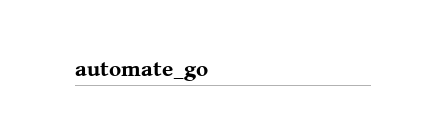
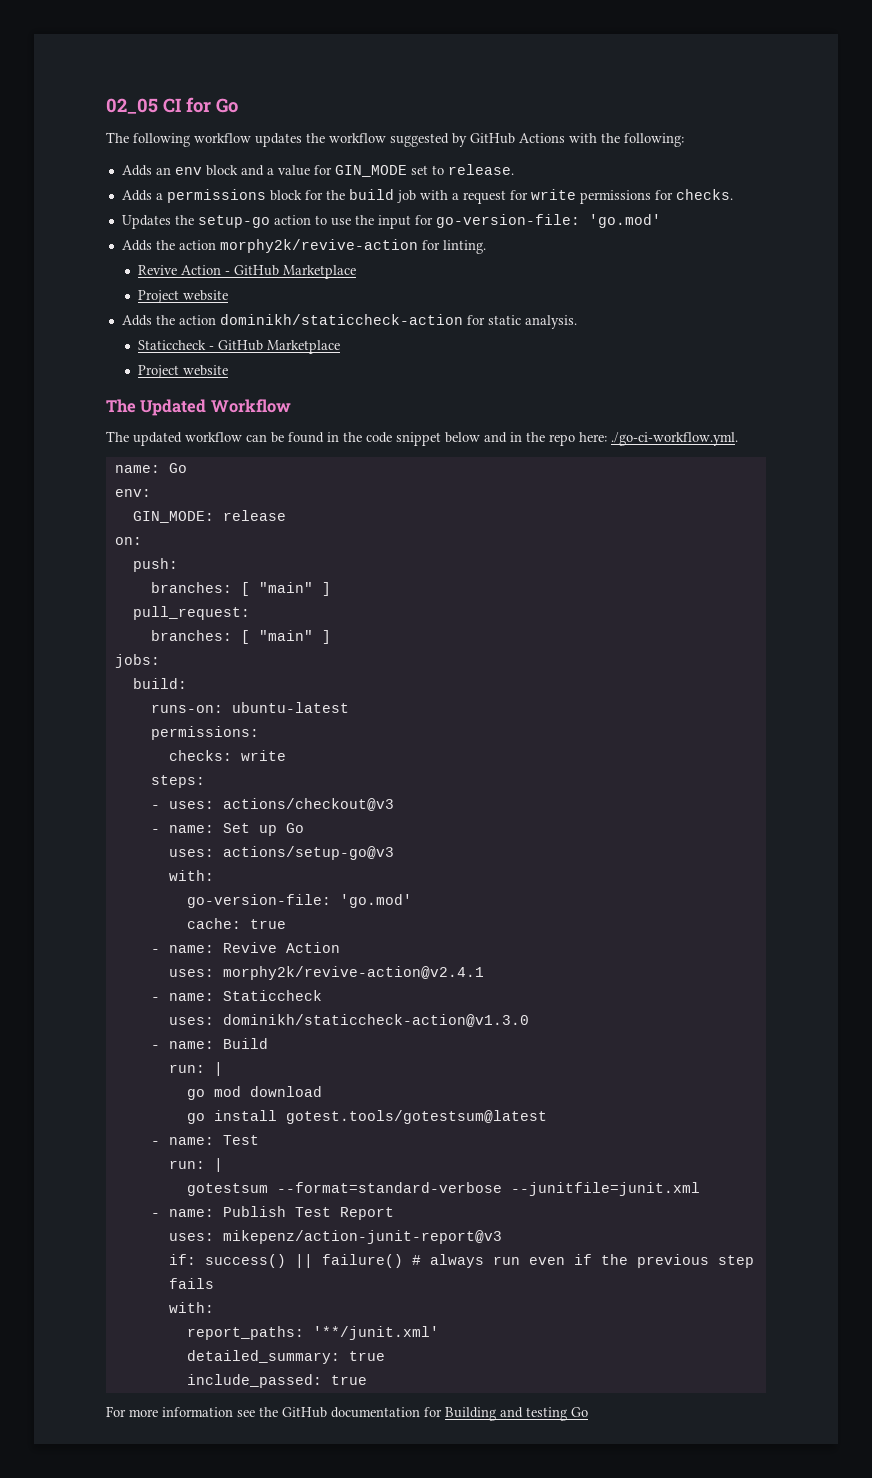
[75,62,208,81] automate_go -> [106,97,238,114] [106,132,684,147] [121,164,514,177] [121,189,733,204] [121,214,661,229] [121,239,486,254] [137,265,356,279] [137,290,228,303] [121,314,577,329] [137,340,340,354] [137,365,228,378] [106,399,291,416] [106,431,738,446] [114,463,187,473] [114,489,151,497] [132,510,286,523] [114,537,142,545] [132,558,178,572] [150,582,331,596] [132,606,250,620] [150,630,331,644] [114,654,160,668] [132,678,187,689] [150,702,349,713] [150,726,259,740] [168,750,286,761] [150,775,205,788] [150,798,394,811] [150,823,304,836] [168,846,394,860] [168,870,214,881] [186,894,412,908] [186,918,286,929] [150,942,340,953] [168,966,484,980] [150,990,322,1001] [168,1014,529,1027] [150,1038,268,1049] [168,1062,223,1076] [186,1086,322,1100] [186,1110,547,1124] [150,1135,259,1145] [168,1158,223,1172] [186,1182,700,1196] [150,1206,394,1220] [168,1230,502,1244] [168,1254,754,1268] [168,1278,214,1289] [168,1302,214,1313] [186,1326,439,1340] [186,1350,385,1364] [186,1374,367,1388] [106,1406,588,1421] 02_05 CI for Go // The following workflow updates the workflow suggested by GitHub Actions with the following: // Adds an env block and a value for GIN_MODE set to release. // Adds a permissions block for the build job with a request for write permissions for checks. // Updates the setup-go action to use the input for go-version-file: 'go.mod' // Adds the action morphy2k/revive-action for linting. // Revive Action - GitHub Marketplace // Project website // Adds the action dominikh/staticcheck-action for static analysis. // Staticcheck - GitHub Marketplace // Project website // The Updated Workflow // The updated workflow can be found in the code snippet below and in the repo here: ./go-ci-workflow.yml. // name: Go // env: // GIN_MODE: release // on: // push: // branches: [ "main" ] // pull_request: // branches: [ "main" ] // jobs: // build: // runs-on: ubuntu-latest // permissions: // checks: write // steps: // - uses: actions/checkout@v3 // - name: Set up Go // uses: actions/setup-go@v3 // with: // go-version-file: 'go.mod' // cache: true // - name: Revive Action // uses: morphy2k/revive-action@v2.4.1 // - name: Staticcheck // uses: dominikh/staticcheck-action@v1.3.0 // - name: Build // run: | // go mod download // go install gotest.tools/gotestsum@latest // - name: Test // run: | // gotestsum --format=standard-verbose --junitfile=junit.xml // - name: Publish Test Report // uses: mikepenz/action-junit-report@v3 // if: success() || failure() # always run even if the previous step fails // with: // report_paths: '**/junit.xml' // detailed_summary: true // include_passed: true // For more information see the GitHub documentation for Building and testing Go

